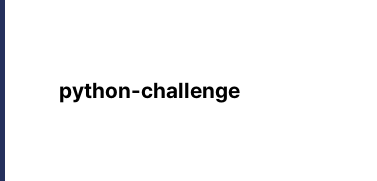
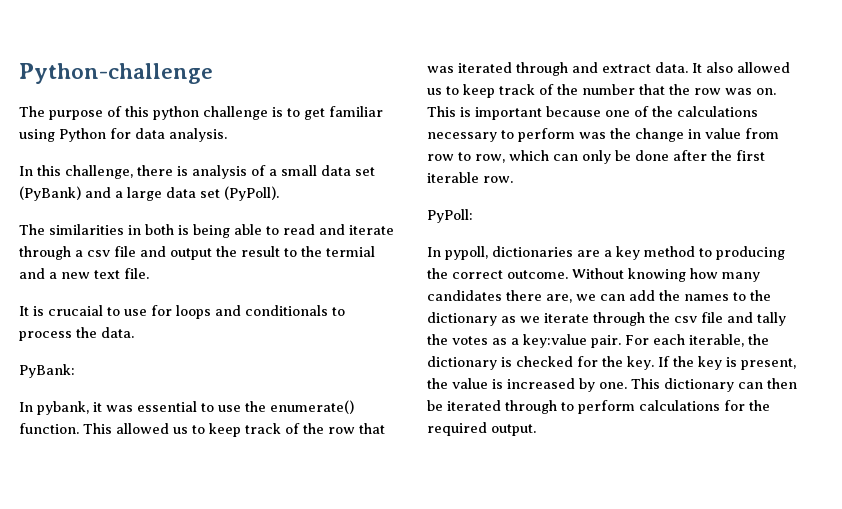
[59,82,240,103] python-challenge -> [19,63,213,84] [19,106,383,120] [19,128,227,142] [19,165,375,179] [19,186,279,201] [19,224,394,238] [19,246,375,260] [19,268,149,279] [19,305,345,319] [19,327,134,341] [19,364,75,378] [19,400,354,415] [19,423,385,437] [427,62,790,76] [427,84,776,98] [427,106,758,120] [427,128,779,142] [427,150,765,164] [427,172,513,183] [427,209,473,223] [427,246,785,260] [427,268,760,282] [427,290,771,303] [427,312,786,326] [427,334,769,348] [427,356,796,370] [427,378,797,392] [427,400,770,414] [427,422,536,436] Python-challenge // The purpose of this python challenge is to get familiar using Python for data analysis. // In this challenge, there is analysis of a small data set (PyBank) and a large data set (PyPoll). // The similarities in both is being able to read and iterate through a csv file and output the result to the termial and a new text file. // It is crucaial to use for loops and conditionals to process the data. // PyBank: // In pybank, it was essential to use the enumerate() function. This allowed us to keep track of the row that was iterated through and extract data. It also allowed us to keep track of the number that the row was on. This is important because one of the calculations necessary to perform was the change in value from row to row, which can only be done after the first iterable row. // PyPoll: // In pypoll, dictionaries are a key method to producing the correct outcome. Without knowing how many candidates there are, we can add the names to the dictionary as we iterate through the csv file and tally the votes as a key:value pair. For each iterable, the dictionary is checked for the key. If the key is present, the value is increased by one. This dictionary can then be iterated through to perform calculations for the required output.

